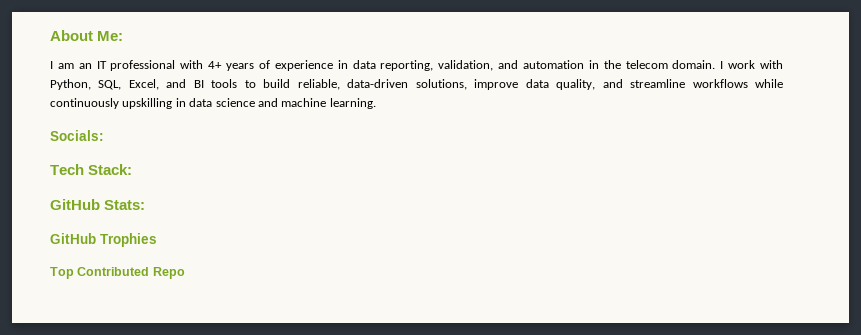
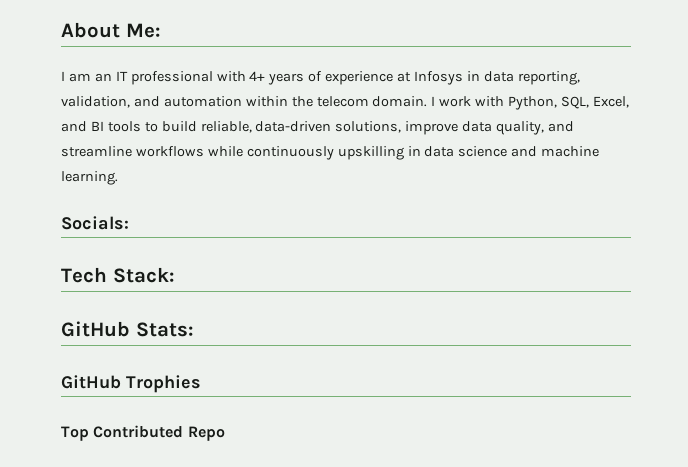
(333, 65) none -> [397,71,464,85] at Infosys
[588,60,599,69] in -> [245,96,288,107] within

